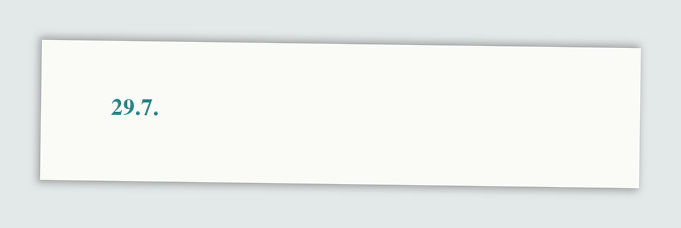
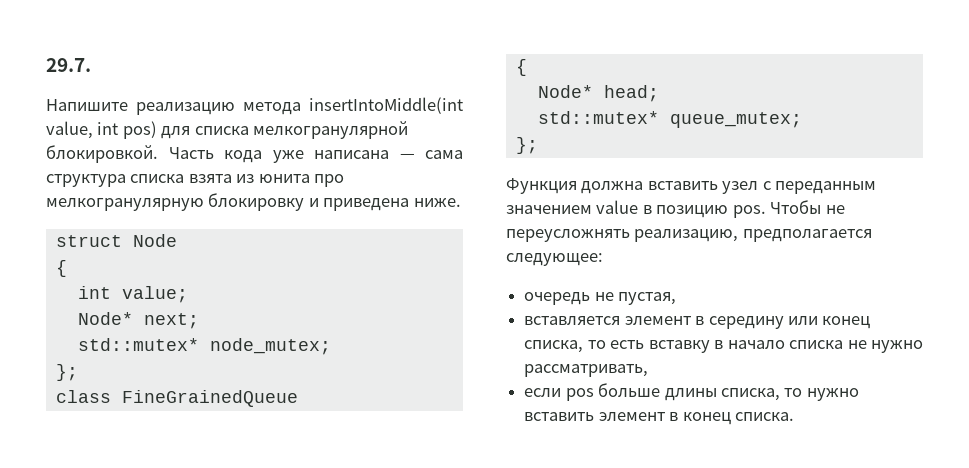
(160, 107) none -> [46,97,463,115] [46,121,409,139] [46,145,463,163] [46,174,345,187] [46,193,461,211] [55,234,177,247] [55,260,67,277] [77,286,188,303] [77,312,199,329] [77,338,331,355] [55,364,78,381] [55,390,298,407] [515,59,527,76] [537,85,659,102] [537,111,802,128] [515,137,538,154] [506,178,877,194] [506,200,845,218] [506,229,872,242] [506,253,603,266] [524,292,677,305] [524,316,871,329] [524,340,923,353] [524,364,649,377] [524,383,859,401] [524,412,794,425] // Напишите реализацию метода insertIntoMiddle(int value, int pos) для списка мелкогранулярной блокировкой. Часть кода уже написана — сама структура списка взята из юнита про мелкогранулярную блокировку и приведена ниже. // struct Node // { // int value; // Node* next; // std::mutex* node_mutex; // }; // class FineGrainedQueue // { // Node* head; // std::mutex* queue_mutex; // }; // Функция должна вставить узел с переданным значением value в позицию pos. Чтобы не переусложнять реализацию, предполагается следующее: // очередь не пустая, // вставляется элемент в середину или конец списка, то есть вставку в начало списка не нужно рассматривать, // если pos больше длины списка, то нужно вставить элемент в конец списка.

